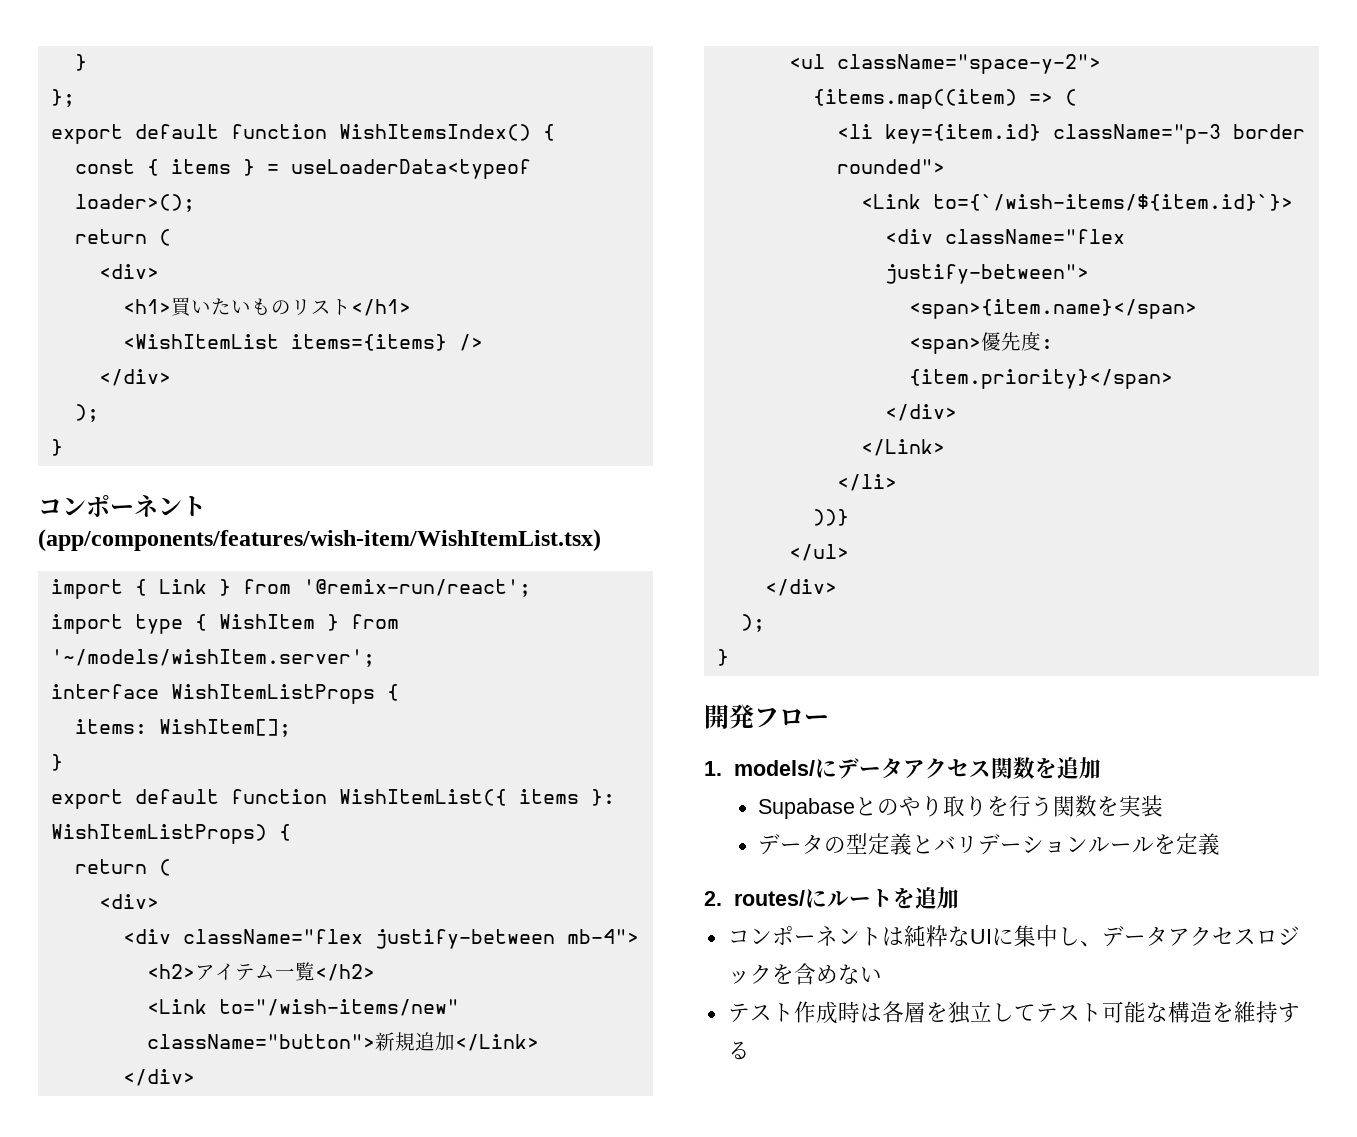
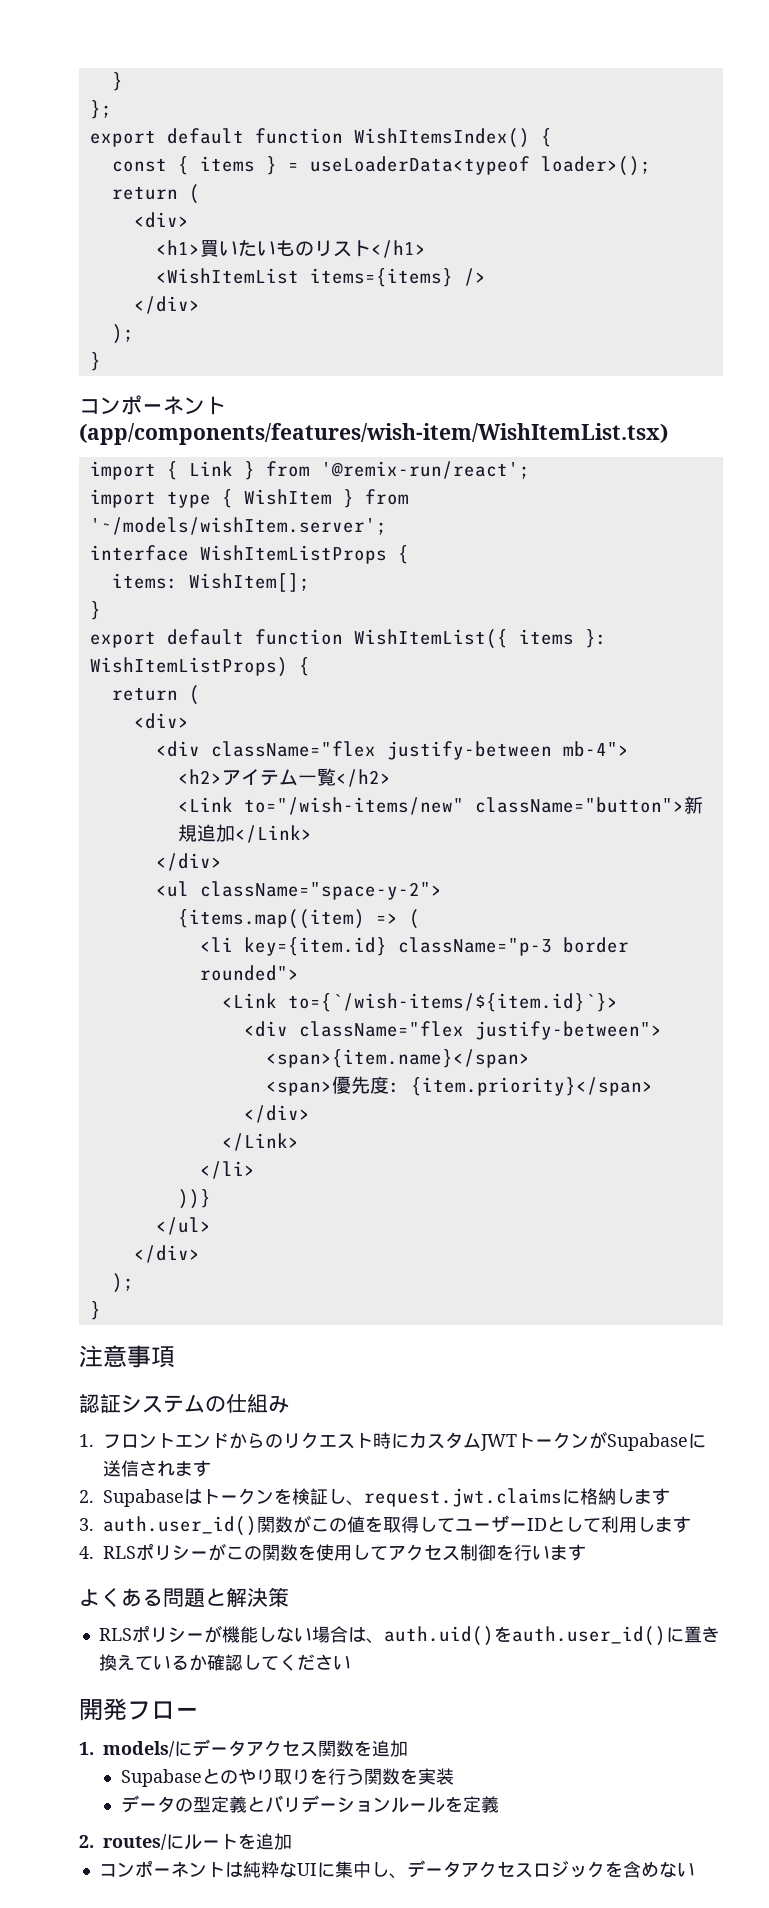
(729, 657) none -> [79,1345,175,1368] [79,1394,289,1413] [79,1431,706,1451] [103,1460,211,1477] [79,1488,670,1507] [79,1515,691,1536] [79,1543,586,1561] [79,1587,289,1608] [98,1625,720,1646] [98,1654,351,1671] // 注意事項 // 認証システムの仕組み // 1.フロントエンドからのリクエスト時にカスタムJWTトークンがSupabaseに送信されます // 2. Supabaseはトークンを検証し、request.jwt.claimsに格納します // 3. auth.user_id()関数がこの値を取得してユーザーIDとして利用します // 4. RLSポリシーがこの関数を使用してアクセス制御を行います // よくある問題と解決策 // RLSポリシーが機能しない場合は、auth.uid()をauth.user_id()に置き換えているか確認してください
[727,1001,1300,1024] [727,1041,750,1060] // テスト作成時は各層を独立してテスト可能な構造を維持する -> (695, 1869) none

